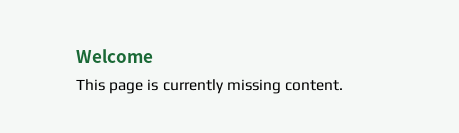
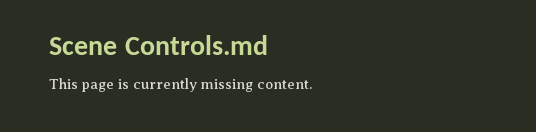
[76,49,153,63] Welcome -> [49,35,268,55] Scene Controls.md

